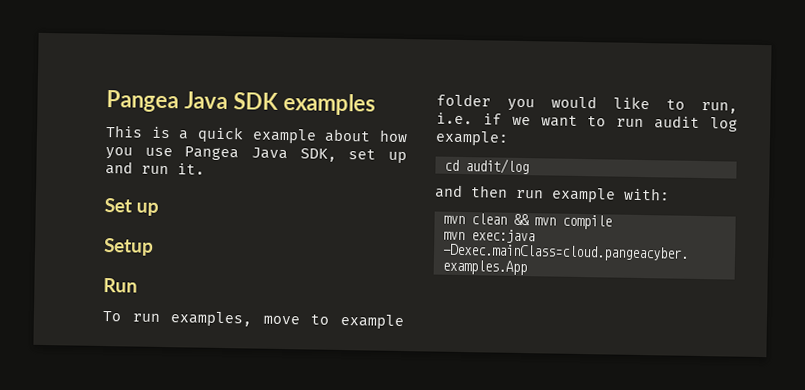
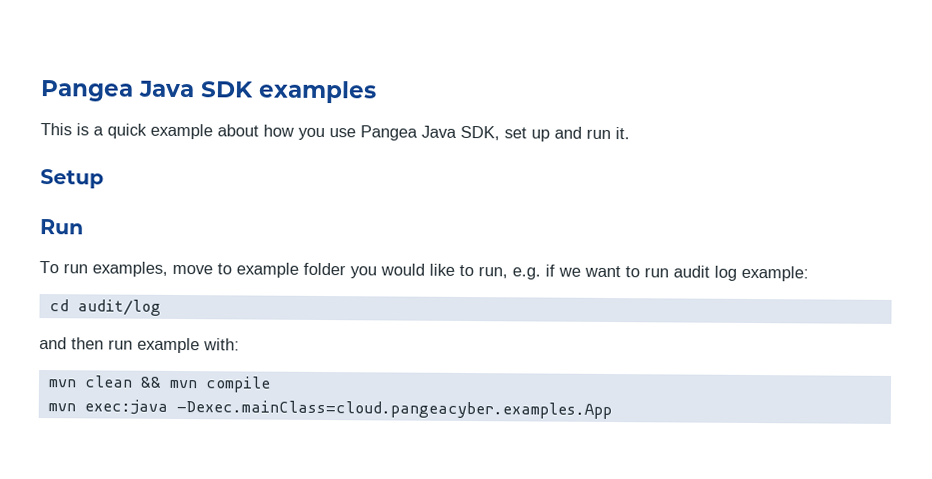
[104,198,160,216] // Set up -> (630, 133) none
[436,112,473,125] i.e. -> [512,267,541,280] e.g.

